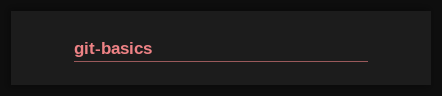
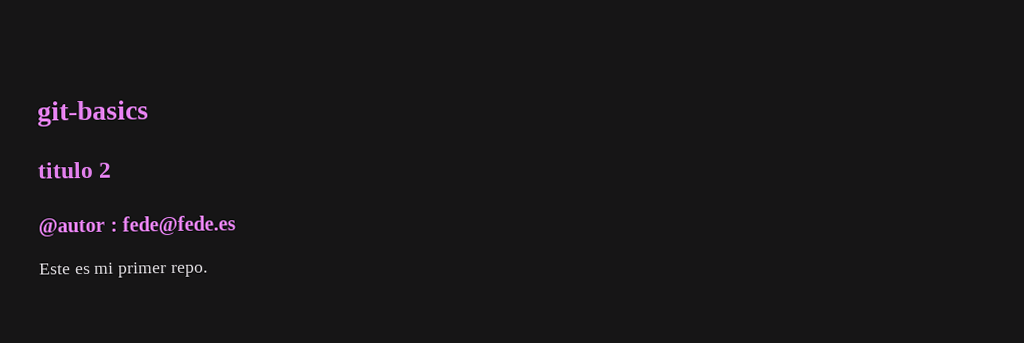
(152, 49) none -> [37,161,113,179] [38,215,237,237] [39,262,208,278] // titulo 2 // @autor : fede@fede.es // Este es mi primer repo.

